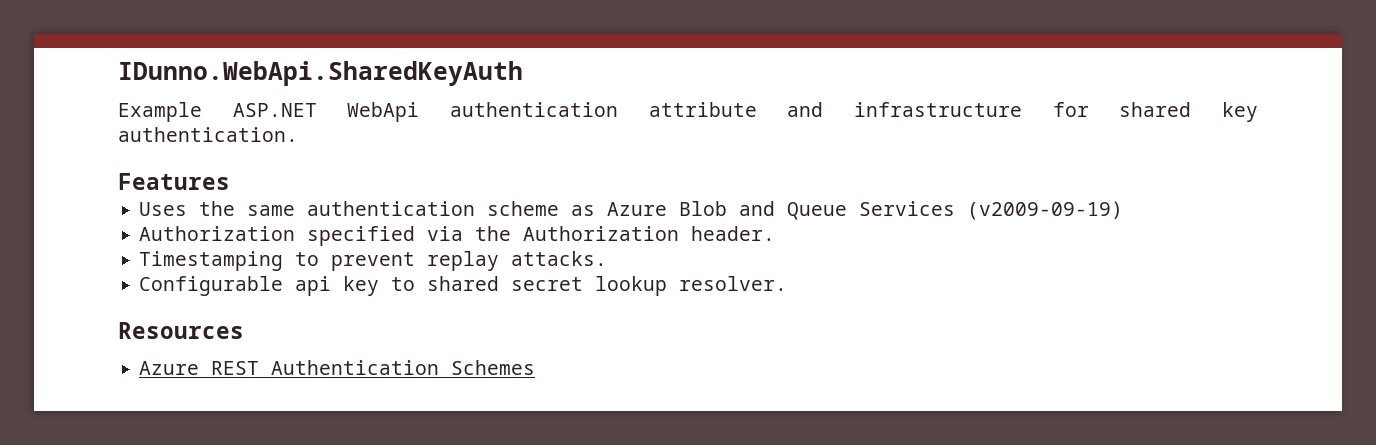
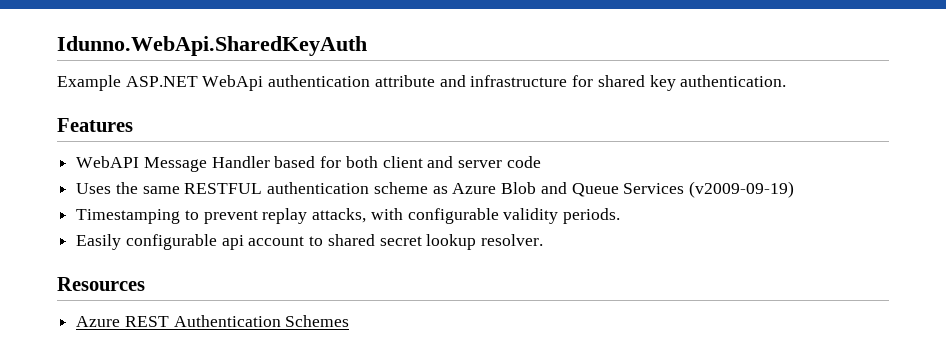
[118,61,523,86] IDunno.WebApi.SharedKeyAuth -> [57,36,367,56] Idunno.WebApi.SharedKeyAuth
(230, 181) none -> [76,156,541,172] // WebAPI Message Handler based for both client and server code
(296, 210) none -> [184,183,263,194] RESTFUL
[139,226,776,246] [139,251,608,271] [139,276,380,296] Authorization specified via the Authorization header. // Timestamping to prevent replay attacks. // Configurable api key -> [76,208,621,224] [76,234,305,250] Timestamping to prevent replay attacks, with configurable validity periods. // Easily configurable api account

